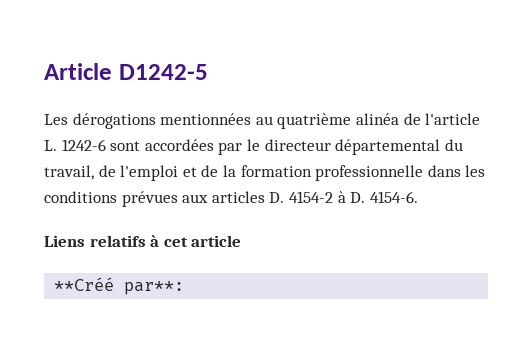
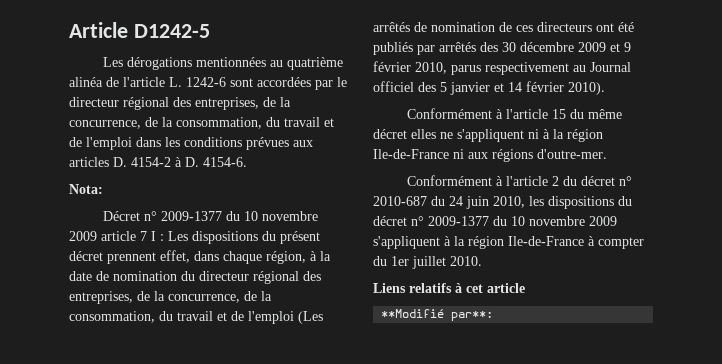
[335,139,463,155] [44,165,424,181] départemental du travail, de l'emploi et de la formation professionnelle -> [123,97,291,110] [69,117,334,129] [69,137,132,150] régional des entreprises, de la concurrence, de la consommation, du travail et de l'emploi
(418, 197) none -> [69,184,103,194] [103,211,319,221] [69,231,320,244] [69,250,331,264] [69,271,321,284] [69,291,272,304] [69,311,323,324] [373,22,634,32] [373,42,631,55] [373,61,631,75] [373,81,605,95] [407,108,623,119] [373,129,603,142] [373,149,607,162] [407,175,633,186] [373,196,632,209] [373,216,617,226] [373,236,644,249] [373,256,482,269] // Nota: // Décret n° 2009-1377 du 10 novembre 2009 article 7 I : Les dispositions du présent décret prennent effet, dans chaque région, à la date de nomination du directeur régional des entreprises, de la concurrence, de la consommation, du travail et de l'emploi (Les arrêtés de nomination de ces directeurs ont été publiés par arrêtés des 30 décembre 2009 et 9 février 2010, parus respectivement au Journal officiel des 5 janvier et 14 février 2010). // Conformément à l'article 15 du même décret elles ne s'appliquent ni à la région Ile-de-France ni aux régions d'outre-mer. // Conformément à l'article 2 du décret n° 2010-687 du 24 juin 2010, les dispositions du décret n° 2009-1377 du 10 novembre 2009 s'appliquent à la région Ile-de-France à compter du 1er juillet 2010.
[54,277,115,291] **Créé -> [381,309,445,318] **Modifié

